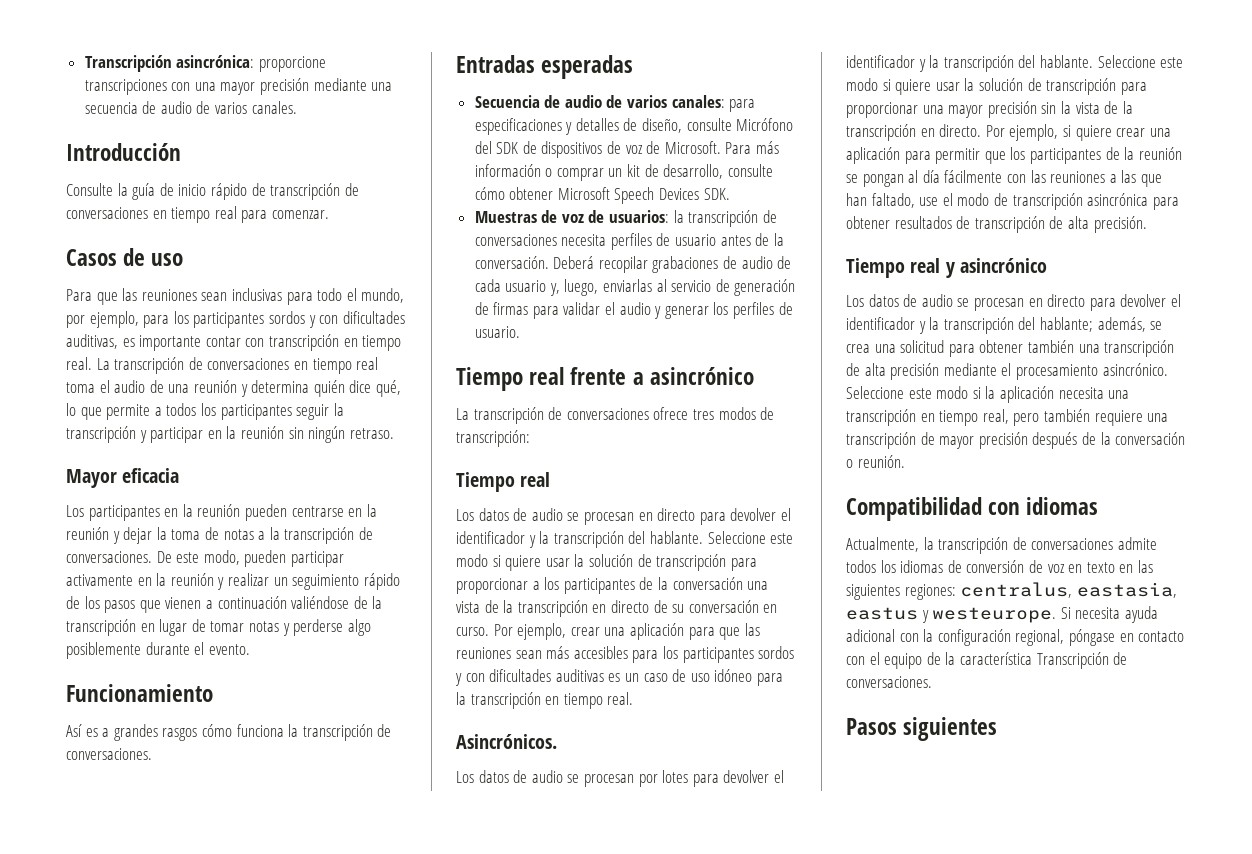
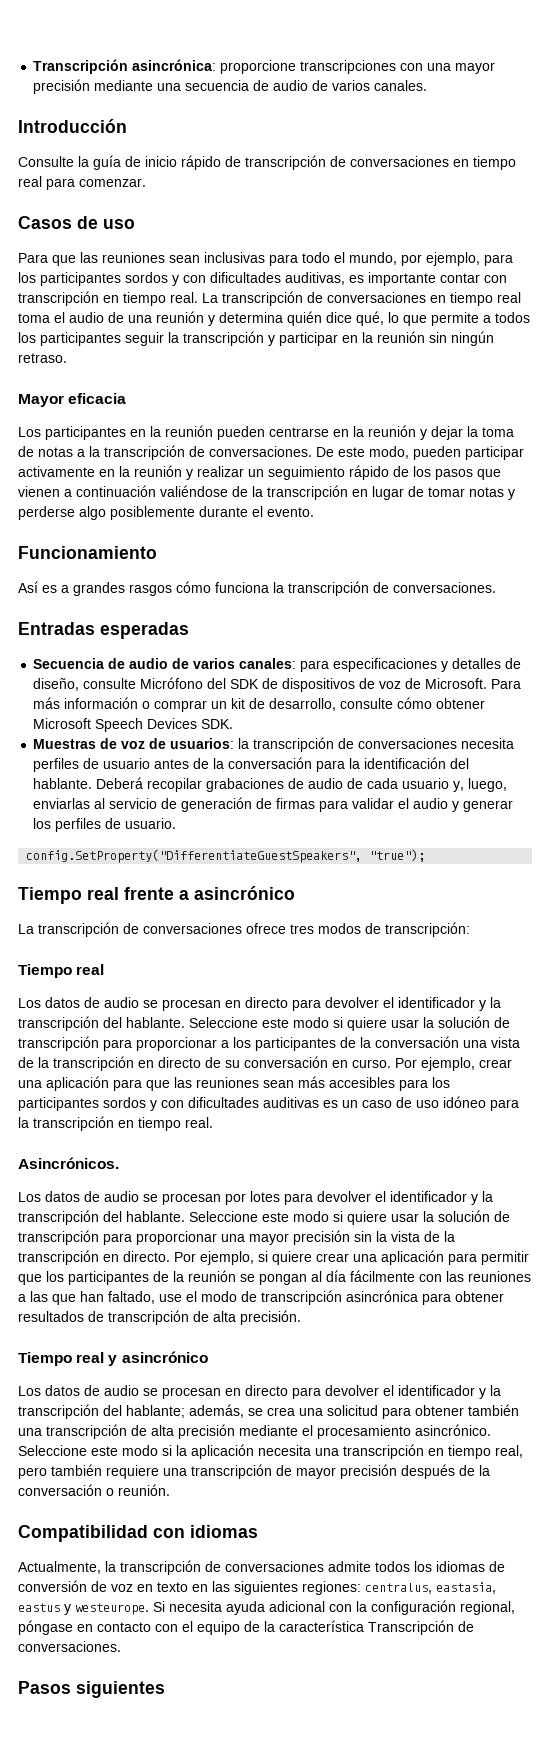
[474,256,549,269] conversación. -> [228,757,470,772] [33,778,93,789] conversación para la identificación del hablante.
(520, 332) none -> [26,849,426,863] // config.SetProperty("DifferentiateGuestSpeakers", "true");

